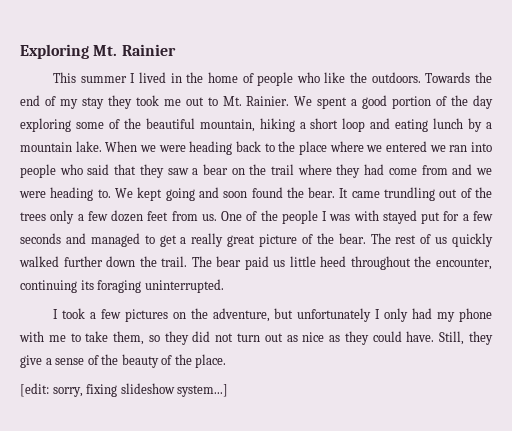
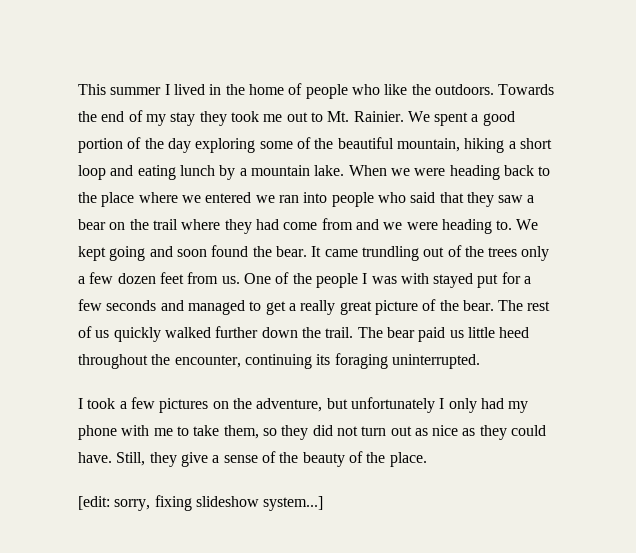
[20,44,176,59] Exploring Mt. Rainier // -> (78, 89) none

